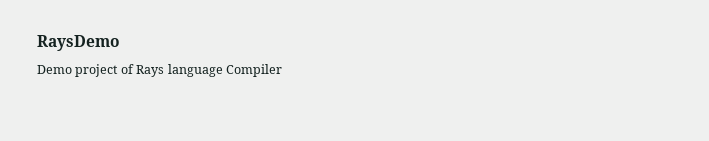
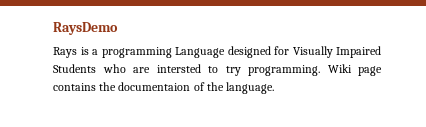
[37,64,282,77] Demo project of Rays language Compiler -> [53,46,381,58] [53,64,382,76] [53,82,275,94] Rays is a programming Language designed for Visually Impaired Students who are intersted to try programming. Wiki page contains the documentaion of the language.

